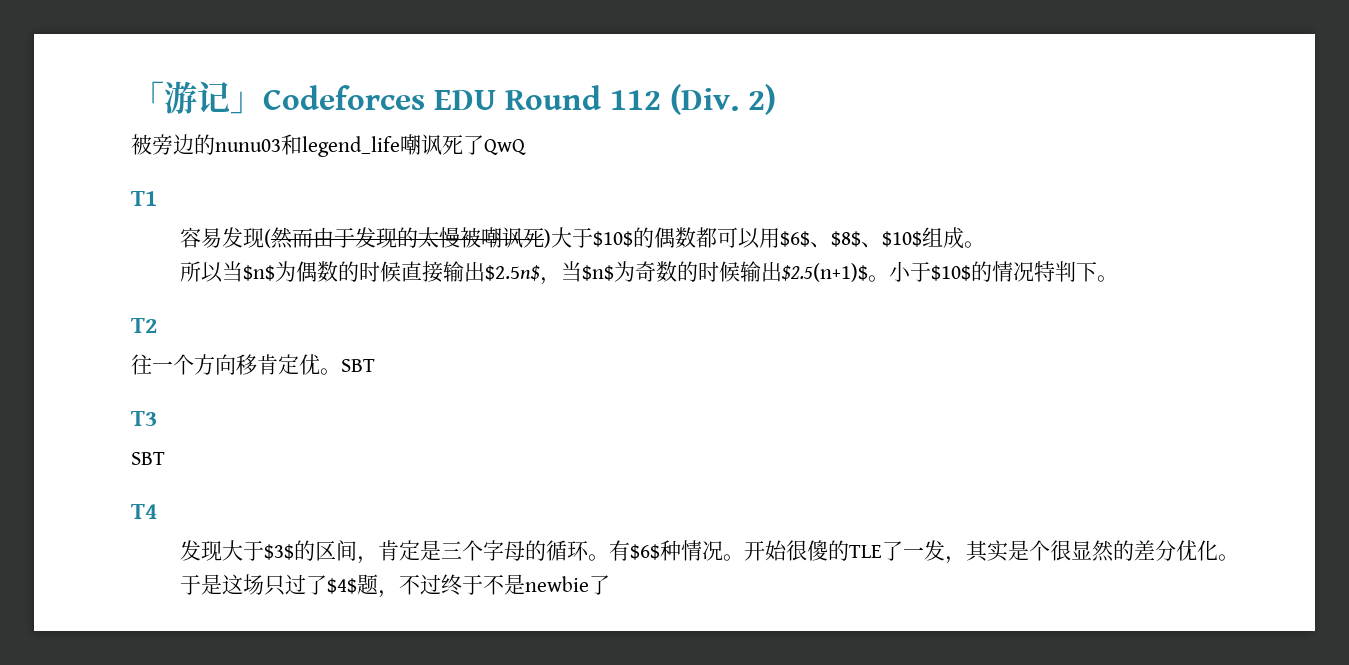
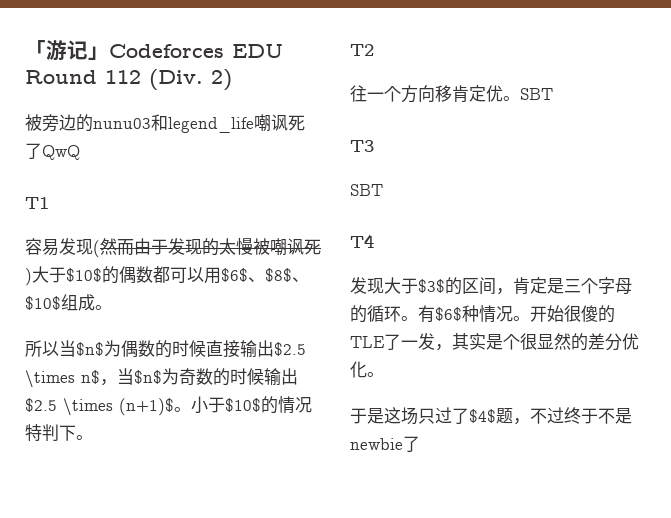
[485,265,541,281] $2.5n$ -> [274,342,306,356] [25,370,100,388] $2.5 \times n$
[781,263,869,282] $2.5(n+1)$ -> [25,398,174,416] $2.5 \times (n+1)$

